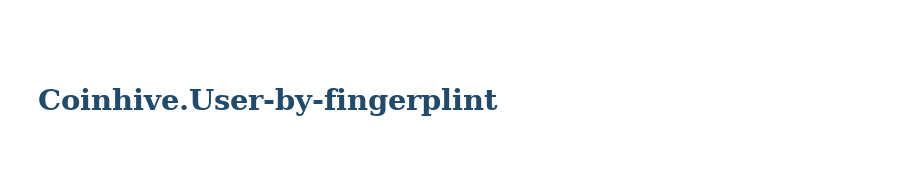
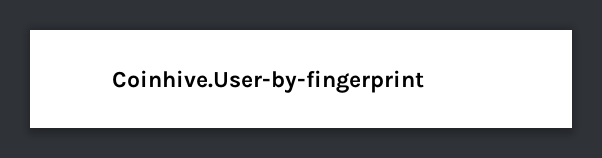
[38,88,498,116] Coinhive.User-by-fingerplint -> [112,70,424,93] Coinhive.User-by-fingerprint

